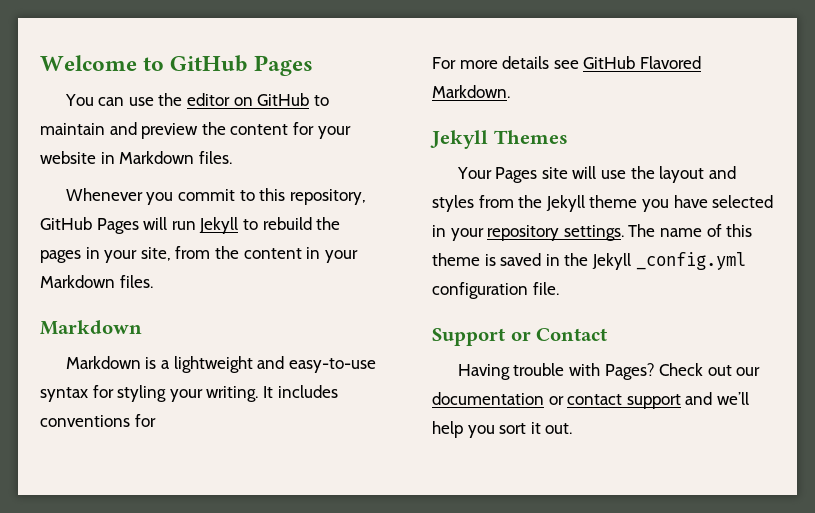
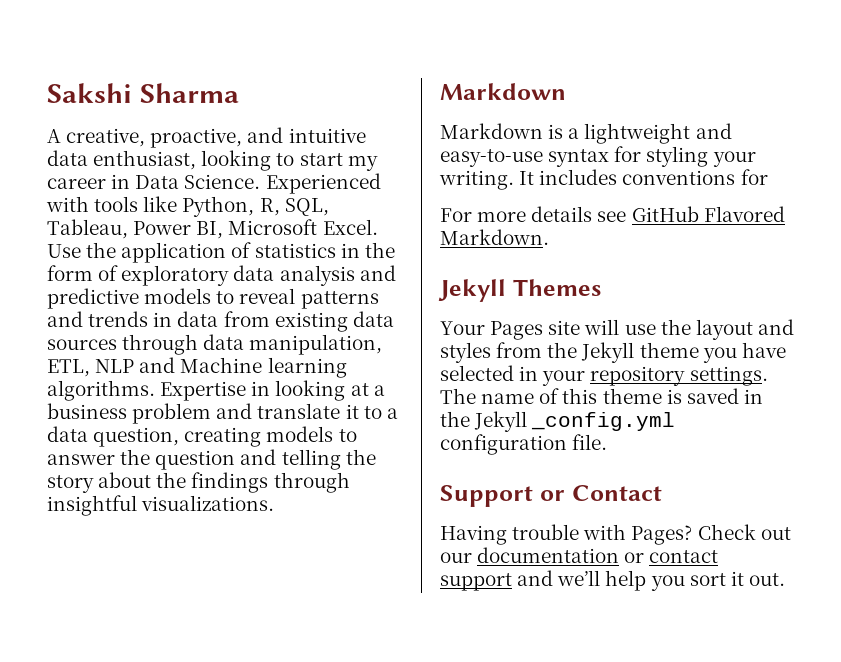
[40,55,313,76] [64,93,329,106] [40,122,351,139] [40,151,232,164] [65,188,366,205] [40,217,341,234] [40,246,358,263] [40,275,153,288] Welcome to GitHub Pages // You can use the editor on GitHub to maintain and preview the content for your website in Markdown files. // Whenever you commit to this repository, GitHub Pages will run Jekyll to rebuild the pages in your site, from the content in your Markdown files. -> [47,83,239,103] [47,127,366,148] [47,150,378,171] [47,173,381,194] [46,196,329,217] [47,219,378,239] [47,242,395,263] [47,265,396,286] [47,288,379,309] [47,311,394,332] [47,334,383,355] [47,357,347,378] [47,380,385,401] [47,403,398,424] [47,426,357,447] [47,449,376,470] [47,472,350,493] [47,495,275,516] Sakshi Sharma // A creative, proactive, and intuitive data enthusiast, looking to start my career in Data Science. Experienced with tools like Python, R, SQL, Tableau, Power BI, Microsoft Excel. Use the application of statistics in the form of exploratory data analysis and predictive models to reveal patterns and trends in data from existing data sources through data manipulation, ETL, NLP and Machine learning algorithms. Expertise in looking at a business problem and translate it to a data question, creating models to answer the question and telling the story about the findings through insightful visualizations.

